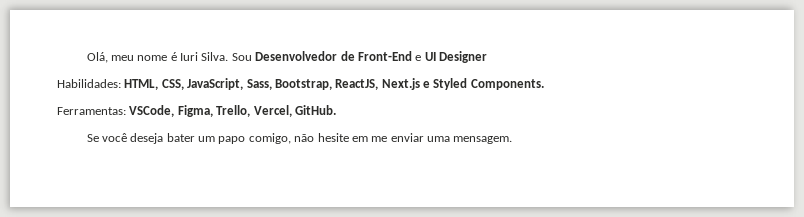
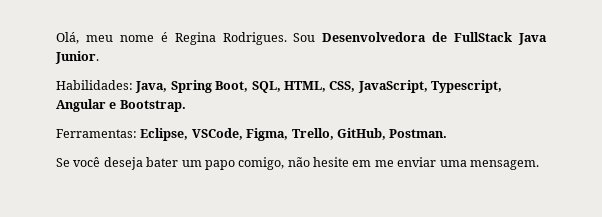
[180,51,488,63] [57,78,544,90] Iuri Silva. Sou Desenvolvedor de Front-End e UI Designer // Habilidades: HTML, CSS, JavaScript, Sass, Bootstrap, ReactJS, Next.js e Styled Components. -> [174,32,547,45] [55,51,99,64] [56,80,502,93] [56,99,186,112] Regina Rodrigues. Sou Desenvolvedora de FullStack Java Junior. // Habilidades: Java, Spring Boot, SQL, HTML, CSS, JavaScript, Typescript, Angular e Bootstrap.
(126, 111) none -> [140,128,189,141] Eclipse,
[253,105,336,117] Vercel, GitHub. -> [336,128,448,140] GitHub, Postman.

